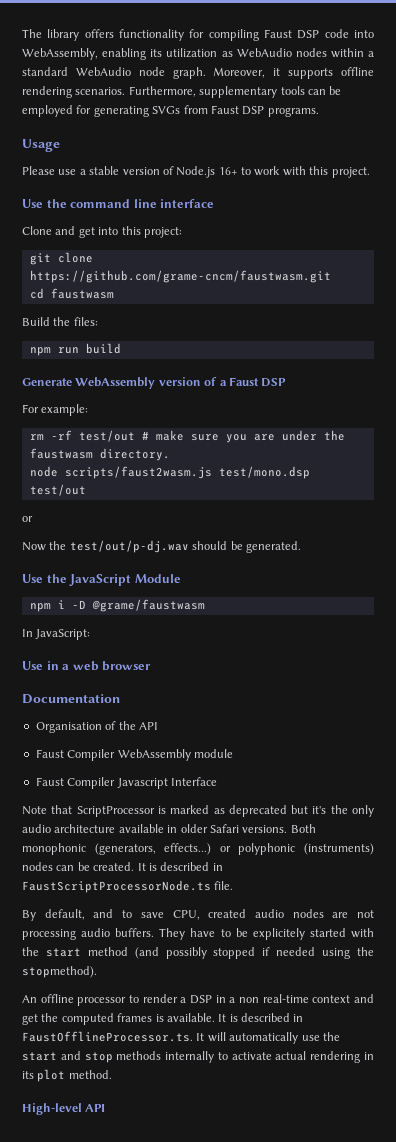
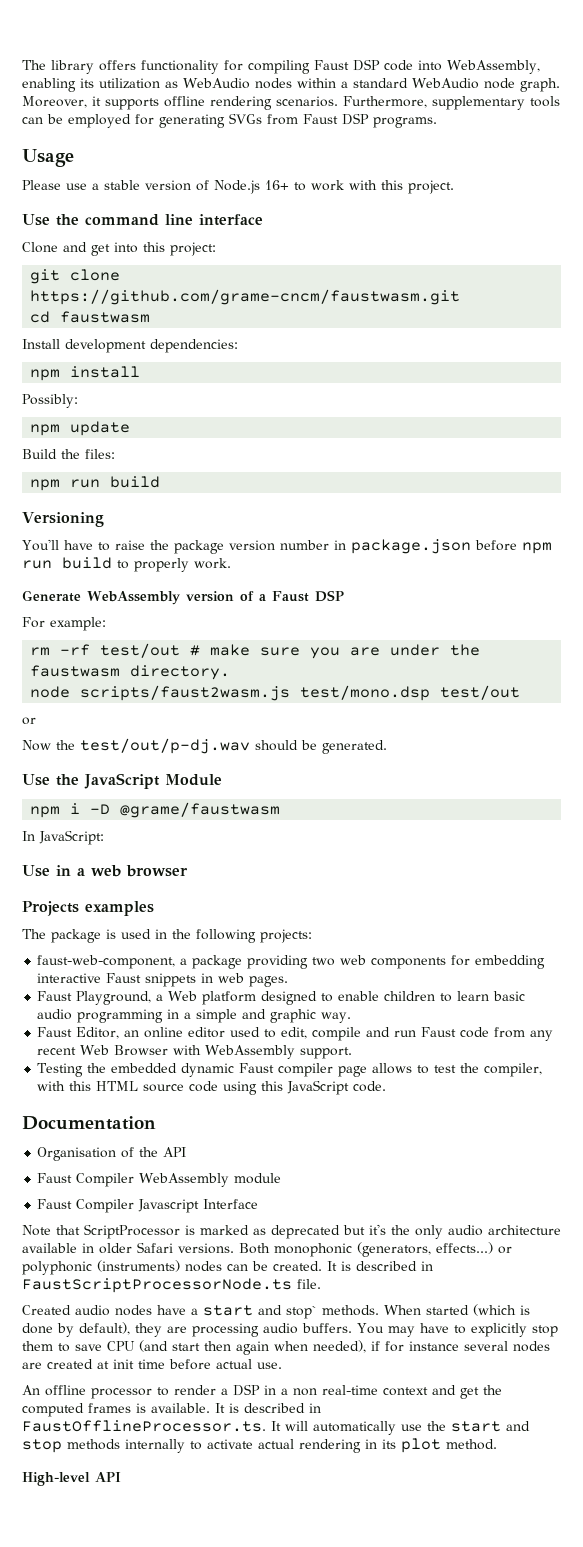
(114, 293) none -> [22,339,238,353] [30,366,141,381] [22,394,78,408] [30,421,131,436] // Install development dependencies: // npm install // Possibly: // npm update
(121, 348) none -> [22,512,104,527] [22,539,552,554] [22,557,231,572] // Versioning // You'll have to raise the package version number in package.json before npm run build to properly work.
(152, 666) none -> [22,901,154,916] [22,929,312,943] [37,955,546,969] [37,973,289,987] [37,991,526,1005] [37,1009,352,1023] [37,1027,554,1041] [37,1045,353,1059] [37,1063,543,1077] [37,1080,387,1095] // Projects examples // The package is used in the following projects: // faust-web-component, a package providing two web components for embedding interactive Faust snippets in web pages. // Faust Playground, a Web platform designed to enable children to learn basic audio programming in a simple and graphic way. // Faust Editor, an online editor used to edit, compile and run Faust code from any recent Web Browser with WebAssembly support. // Testing the embedded dynamic Faust compiler page allows to test the compiler, with this HTML source code using this JavaScript code.
[22,909,374,921] [22,928,374,940] [22,947,374,959] [22,966,97,978] By default, and to save CPU, created audio nodes are not processing audio buffers. They have to be explicitely started with the start method (and possibly stopped if needed using the stopmethod). -> [22,1304,530,1319] [22,1322,558,1337] [22,1340,550,1355] [22,1359,282,1370] Created audio nodes have a start and stop` methods. When started (which is done by default), they are processing audio buffers. You may have to explicitly stop them to save CPU (and start then again when needed), if for instance several nodes are created at init time before actual use.

